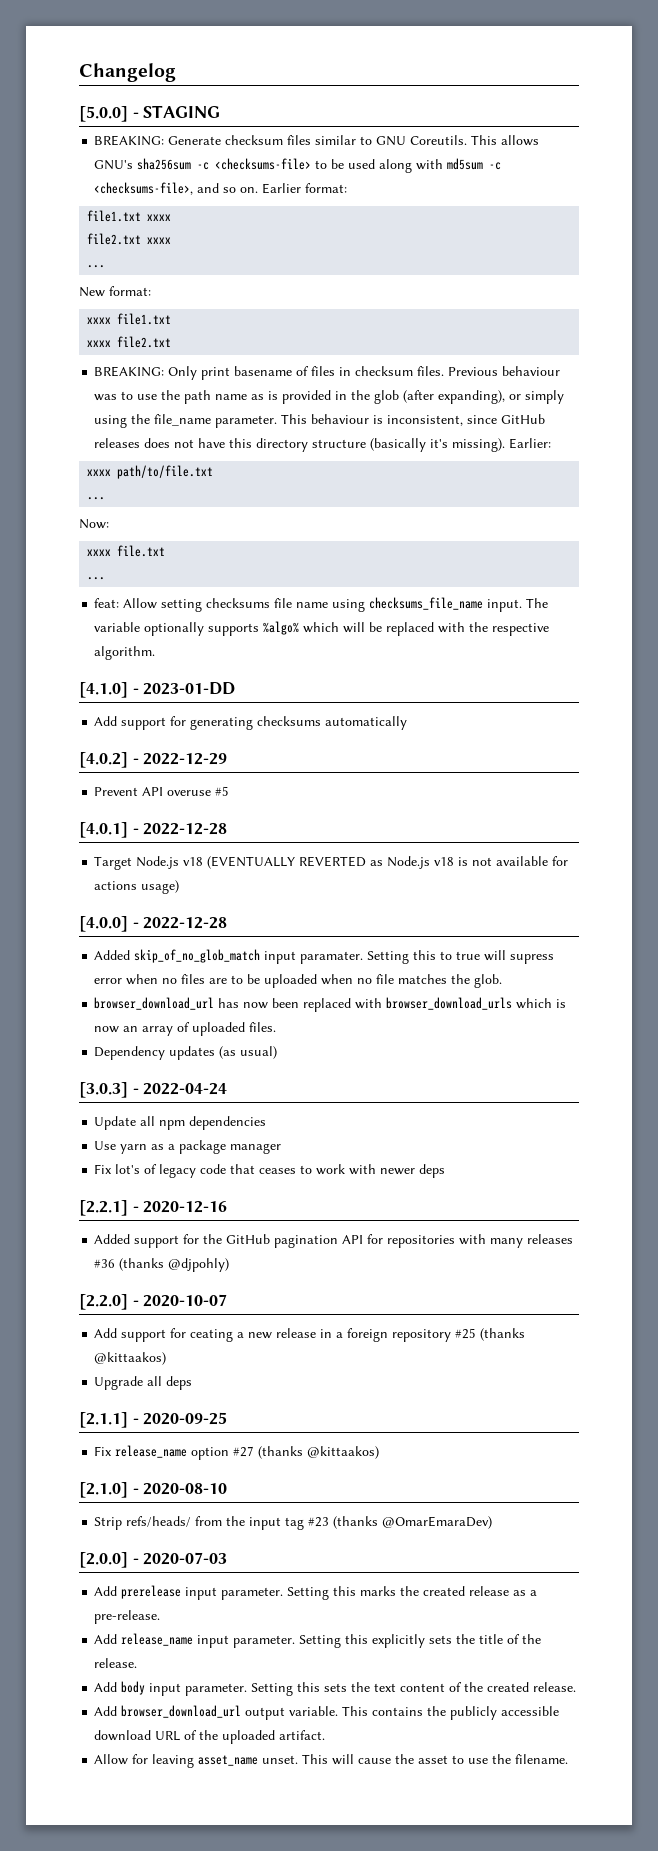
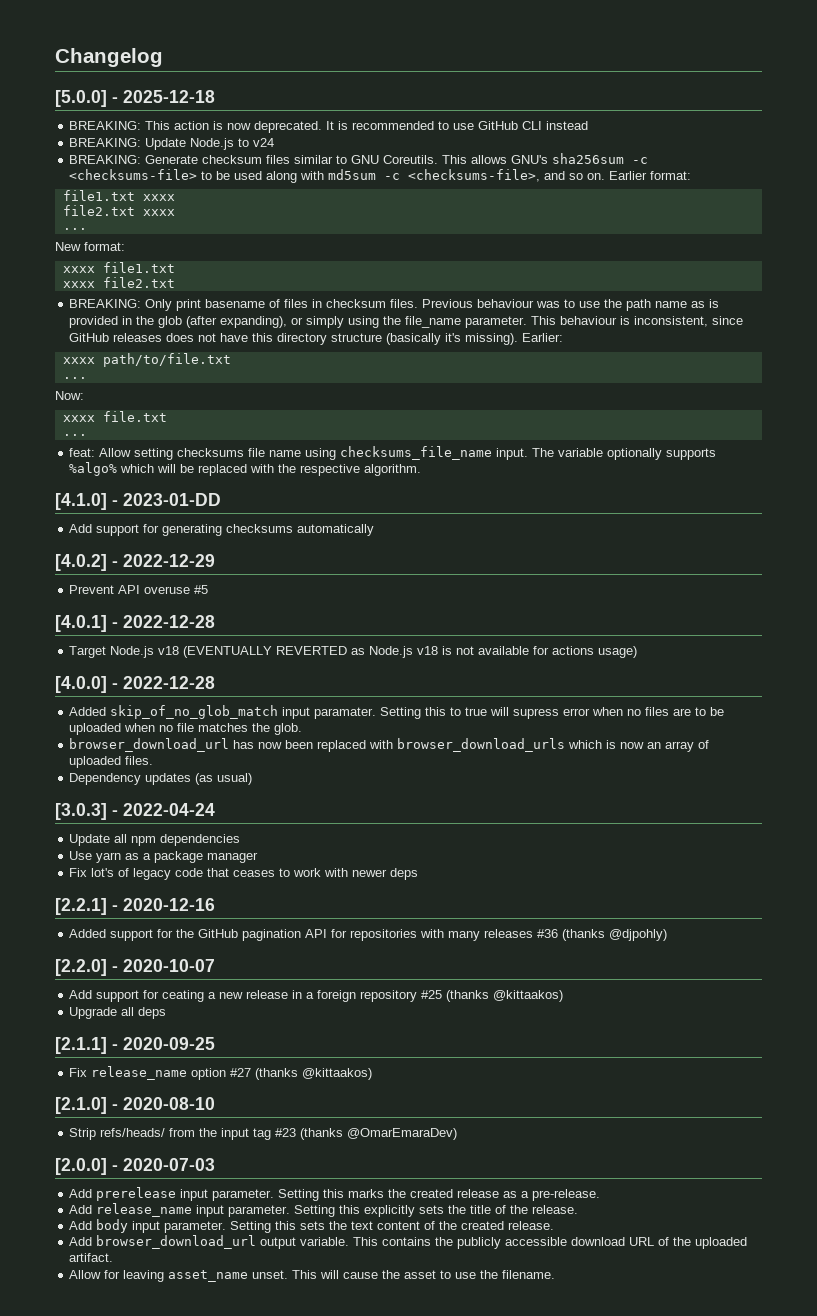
[143,105,221,118] STAGING -> [123,90,215,103] [69,121,589,133] [69,138,275,150] 2025-12-18 // BREAKING: This action is now deprecated. It is recommended to use GitHub CLI instead // BREAKING: Update Node.js to v24

